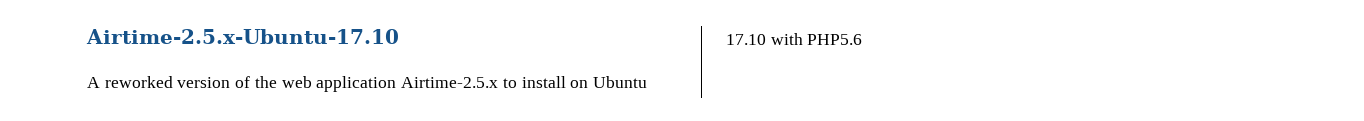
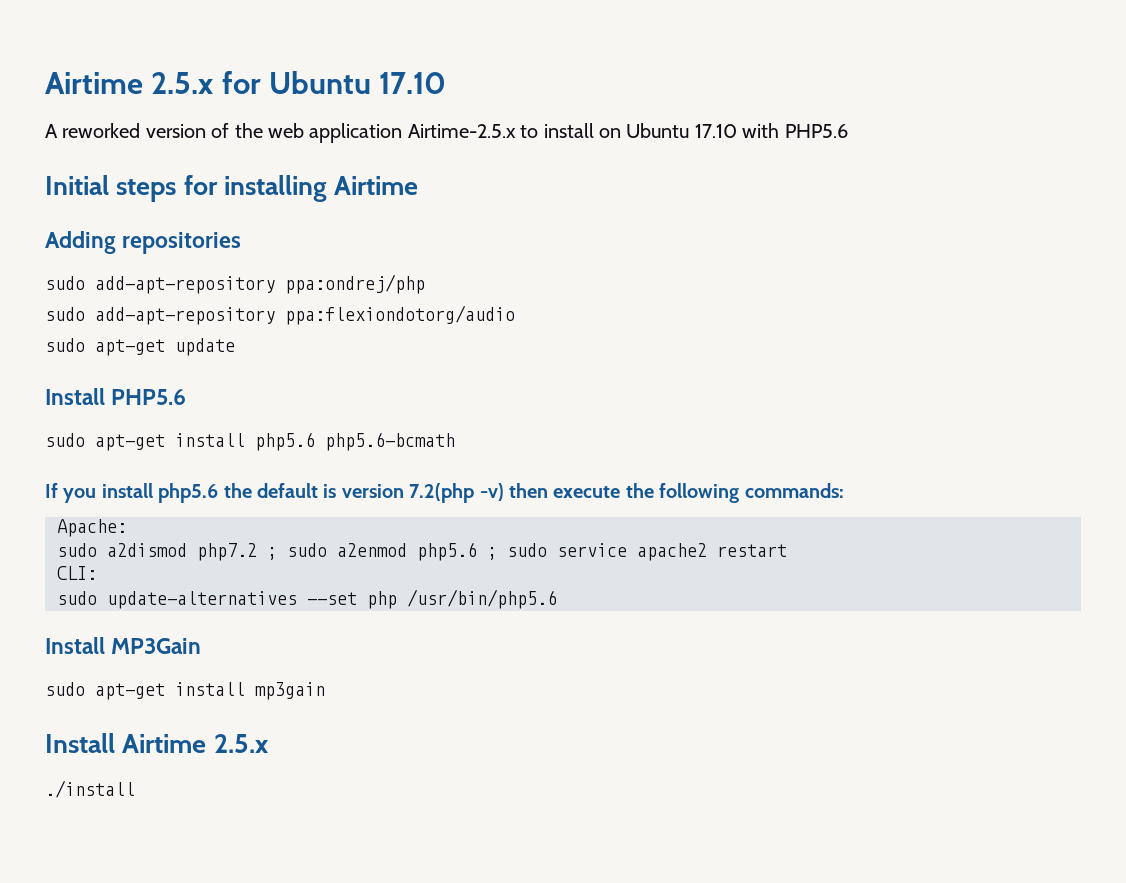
[86,29,399,44] Airtime-2.5.x-Ubuntu-17.10 -> [45,71,447,94] Airtime 2.5.x for Ubuntu 17.10
(863, 39) none -> [45,175,419,202] [45,231,242,254] [45,274,425,294] [45,305,515,325] [45,338,235,356] [45,388,187,405] [45,432,455,451] [45,483,844,503] [57,519,127,537] [57,542,787,561] [57,566,97,580] [57,589,557,609] [45,637,202,654] [45,682,325,700] [45,733,268,753] [45,780,135,798] // Initial steps for installing Airtime // Adding repositories // sudo add-apt-repository ppa:ondrej/php // sudo add-apt-repository ppa:flexiondotorg/audio // sudo apt-get update // Install PHP5.6 // sudo apt-get install php5.6 php5.6-bcmath // If you install php5.6 the default is version 7.2(php -v) then execute the following commands: // Apache: // sudo a2dismod php7.2 ; sudo a2enmod php5.6 ; sudo service apache2 restart // CLI: // sudo update-alternatives --set php /usr/bin/php5.6 // Install MP3Gain // sudo apt-get install mp3gain // Install Airtime 2.5.x // ./install

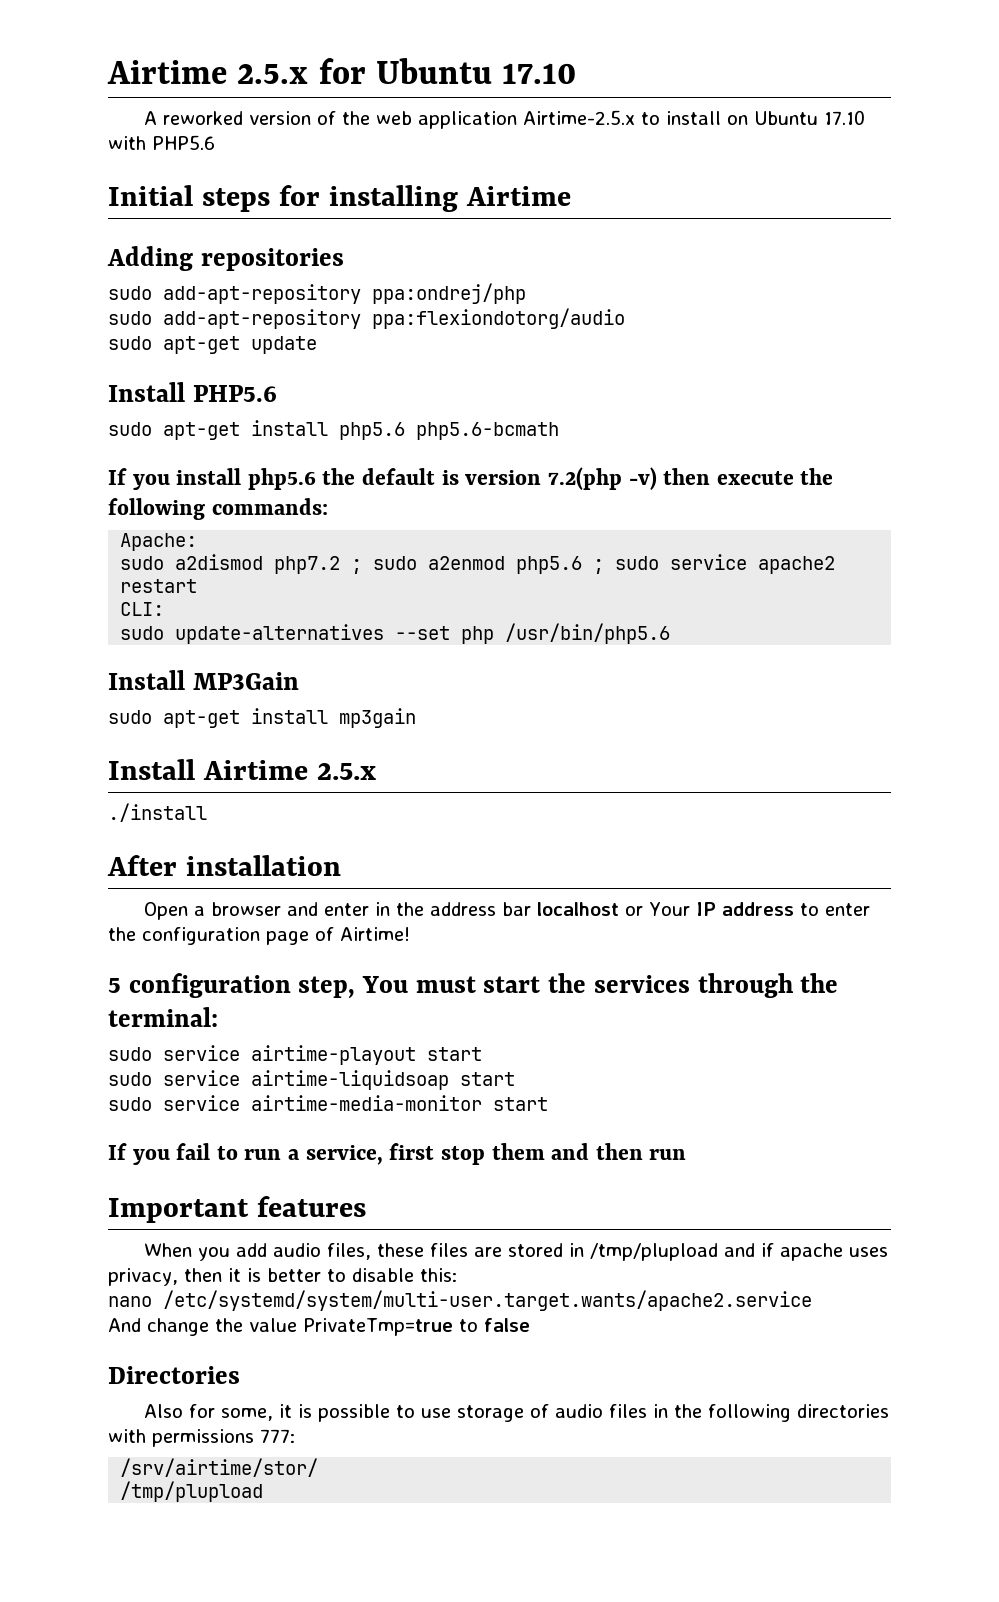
(135, 789) none -> [107,855,341,876] [144,902,871,920] [108,927,410,945] [108,973,839,999] [108,1007,218,1027] [108,1045,482,1065] [108,1070,515,1090] [108,1095,548,1111] [108,1143,687,1165] [108,1196,366,1223] [144,1243,889,1261] [108,1268,457,1286] [108,1290,812,1311] [108,1318,530,1336] [108,1366,240,1384] [144,1404,890,1422] [108,1429,295,1447] [120,1458,319,1477] [120,1481,264,1502] // After installation // Open a browser and enter in the address bar localhost or Your IP address to enter the configuration page of Airtime! // 5 configuration step, You must start the services through the terminal: // sudo service airtime-playout start // sudo service airtime-liquidsoap start // sudo service airtime-media-monitor start // If you fail to run a service, first stop them and then run // Important features // When you add audio files, these files are stored in /tmp/plupload and if apache uses privacy, then it is better to disable this: // nano /etc/systemd/system/multi-user.target.wants/apache2.service // And change the value PrivateTmp=true to false // Directories // Also for some, it is possible to use storage of audio files in the following directories with permissions 777: // /srv/airtime/stor/ // /tmp/plupload

